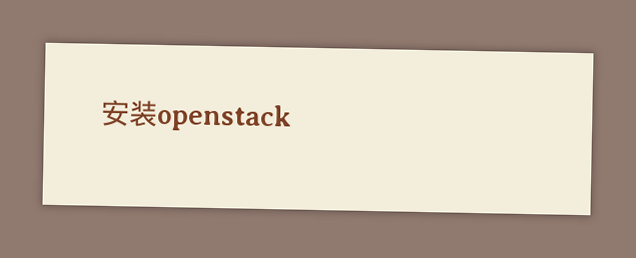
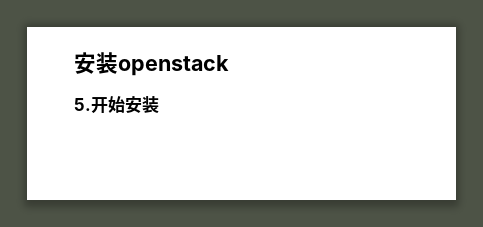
(292, 117) none -> [74,96,159,114] // 5.开始安装

